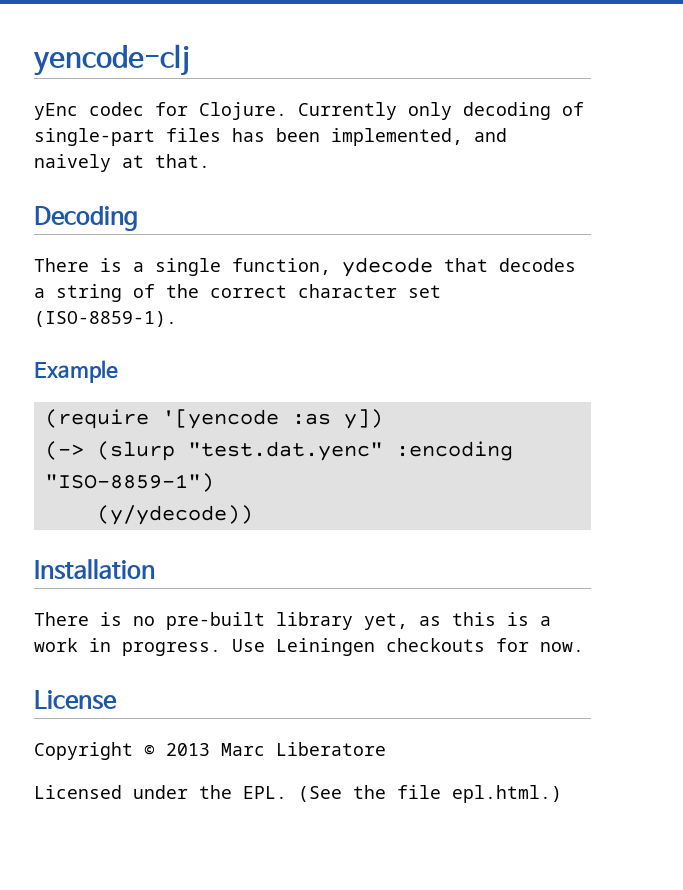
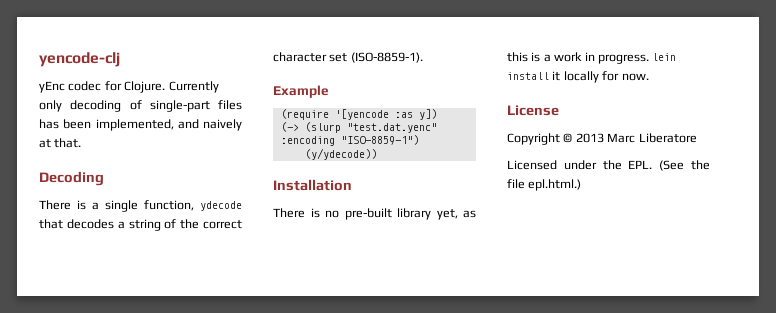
[232,638,485,656] Use Leiningen checkouts -> [652,53,677,61] [507,71,599,83] lein install it locally

